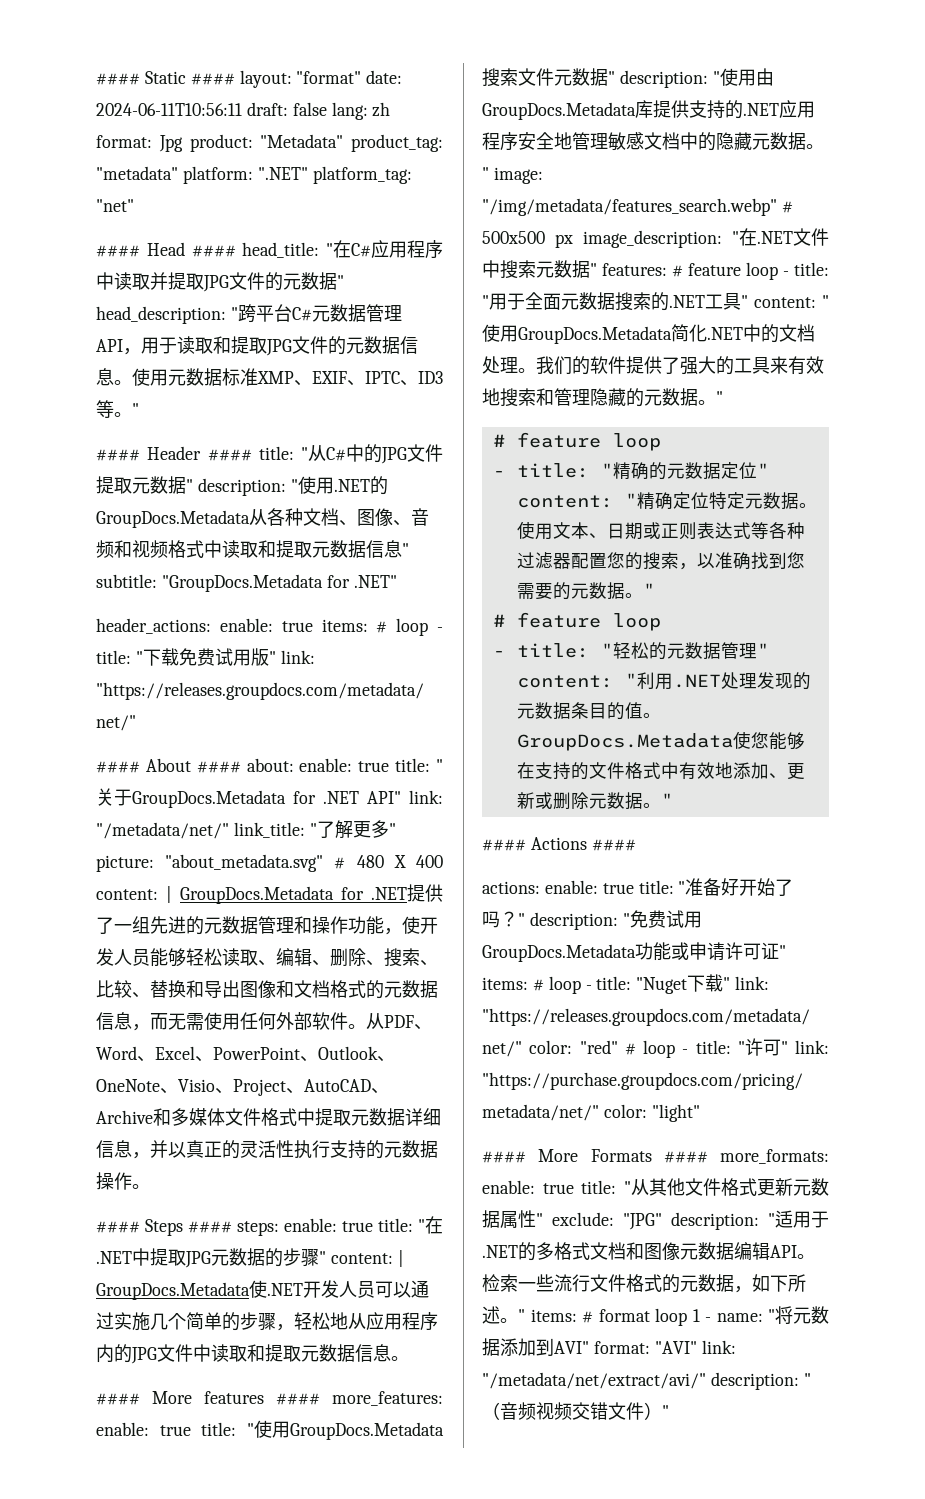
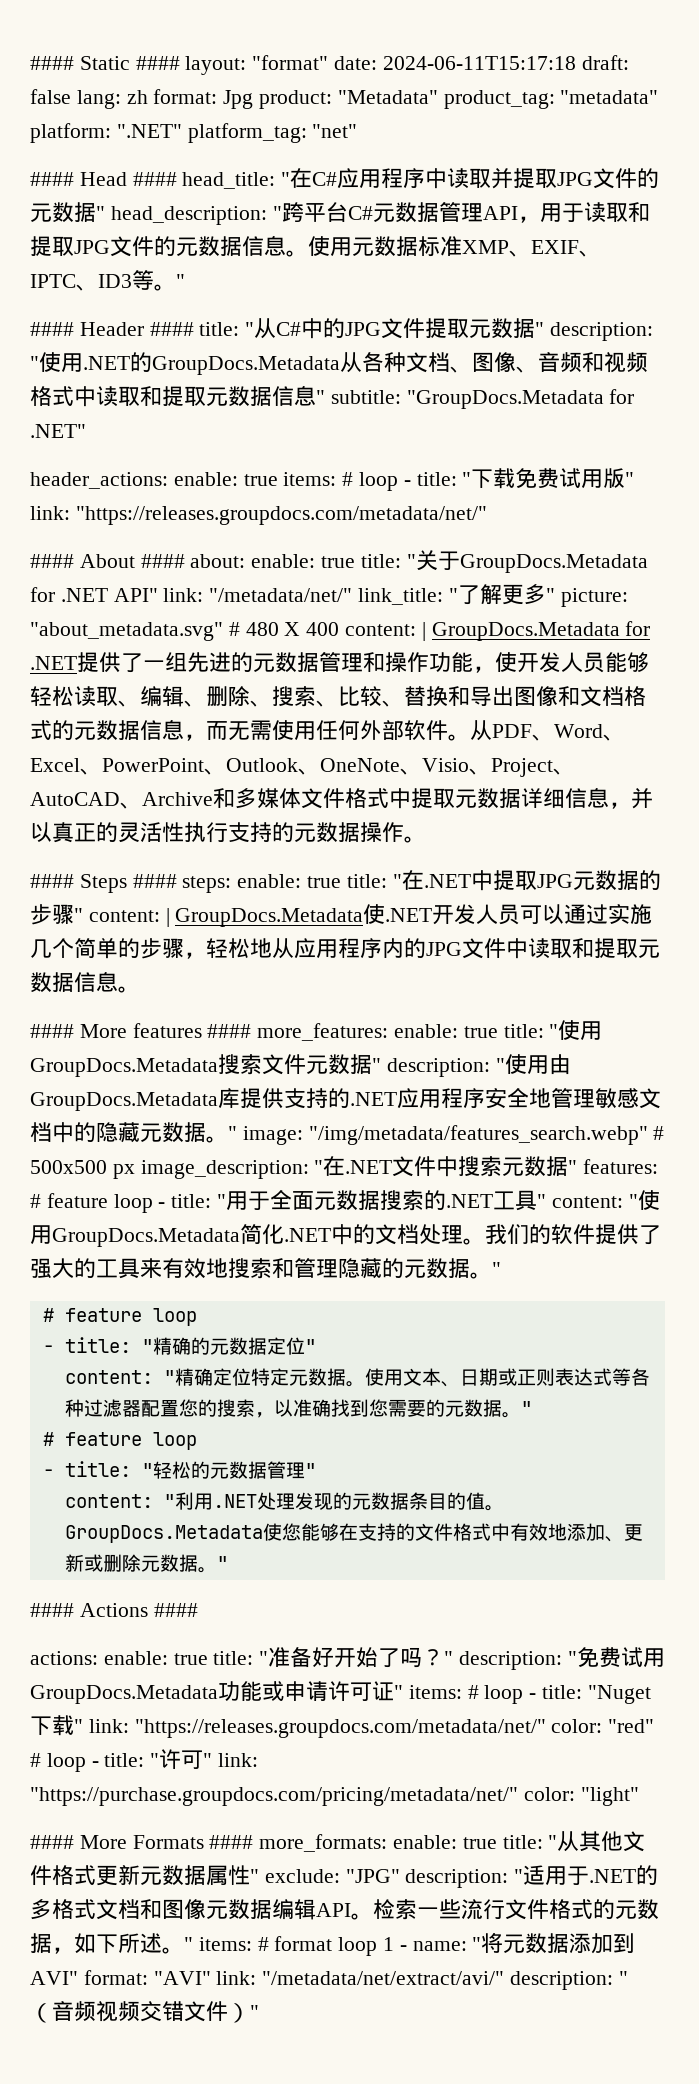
[96,103,242,116] 2024-06-11T10:56:11 -> [382,56,576,70] 2024-06-11T15:17:18

